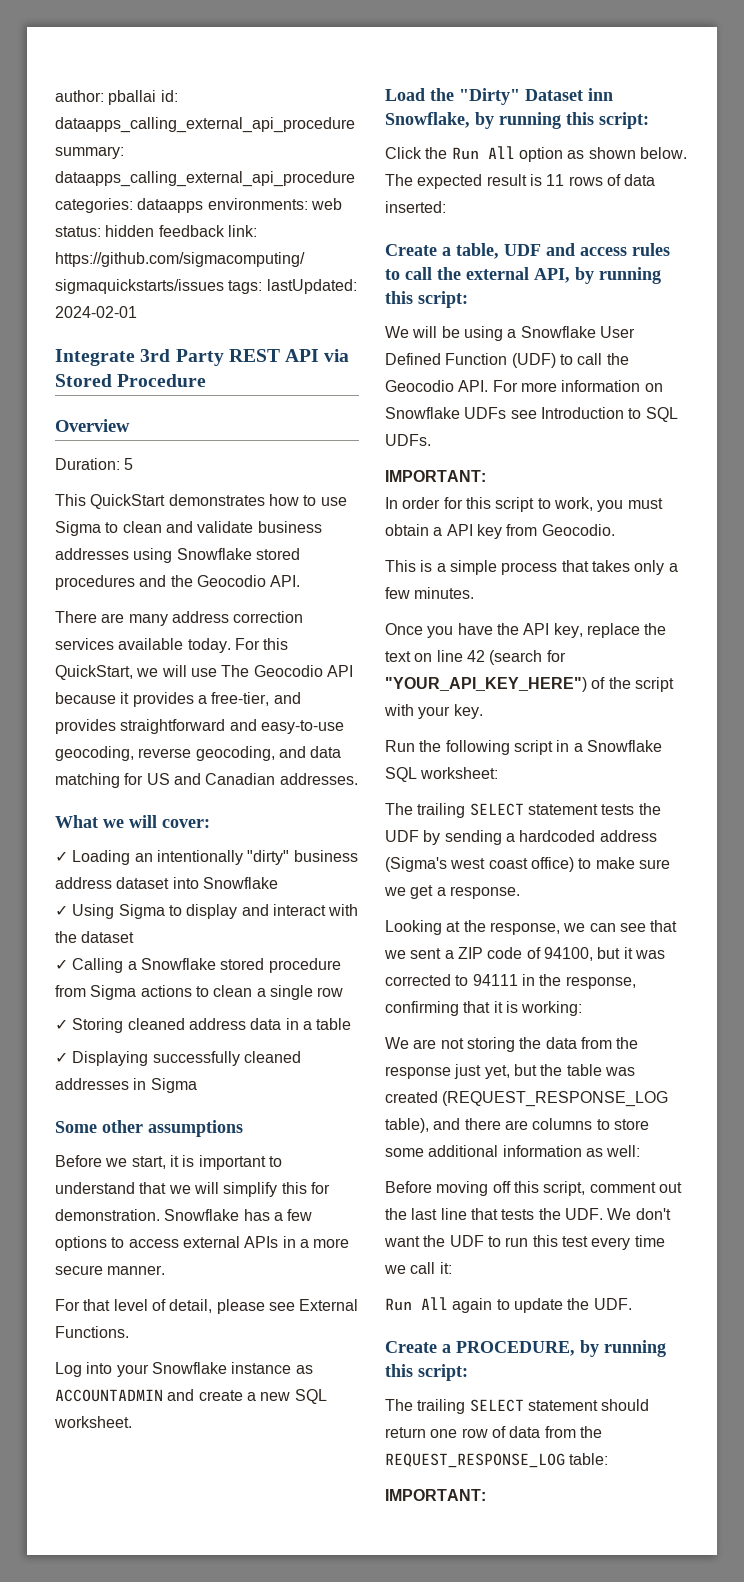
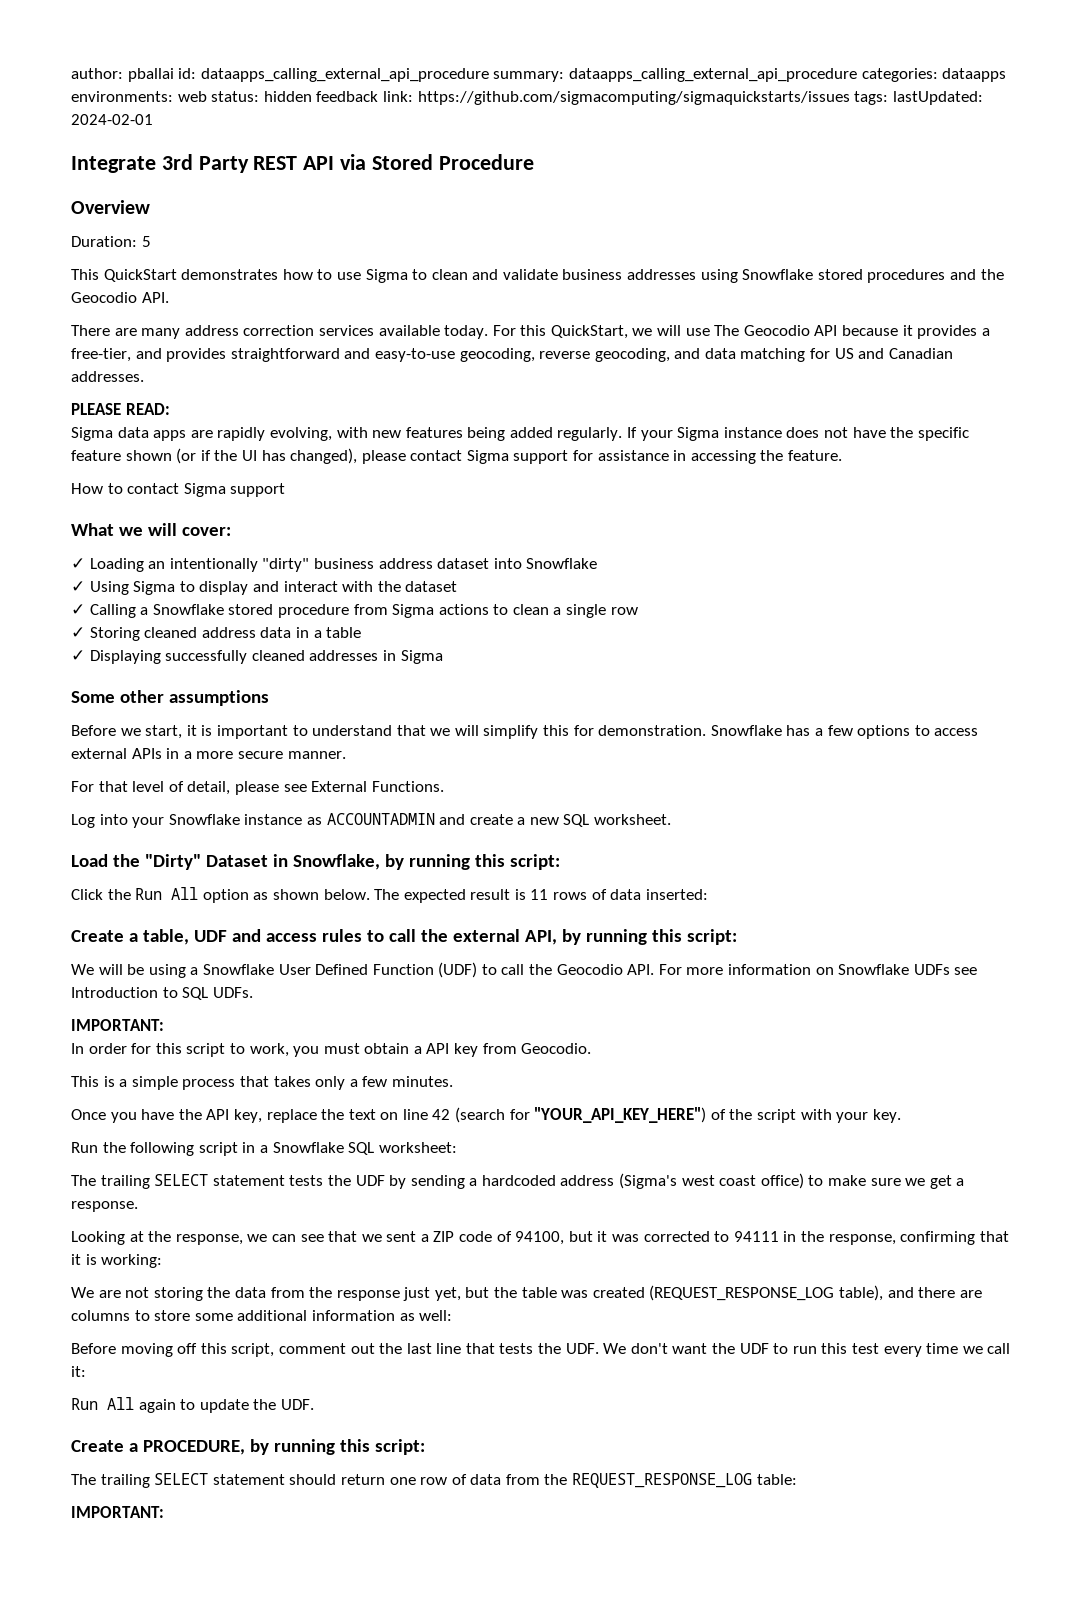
(358, 779) none -> [71,403,170,415] [71,427,969,441] [71,448,843,464] [71,483,286,497] // PLEASE READ: // Sigma data apps are rapidly evolving, with new features being added regularly. If your Sigma instance does not have the specific feature shown (or if the UI has changed), please contact Sigma support for assistance in accessing the feature. // How to contact Sigma support
[588,88,613,101] inn -> [272,854,288,867] in

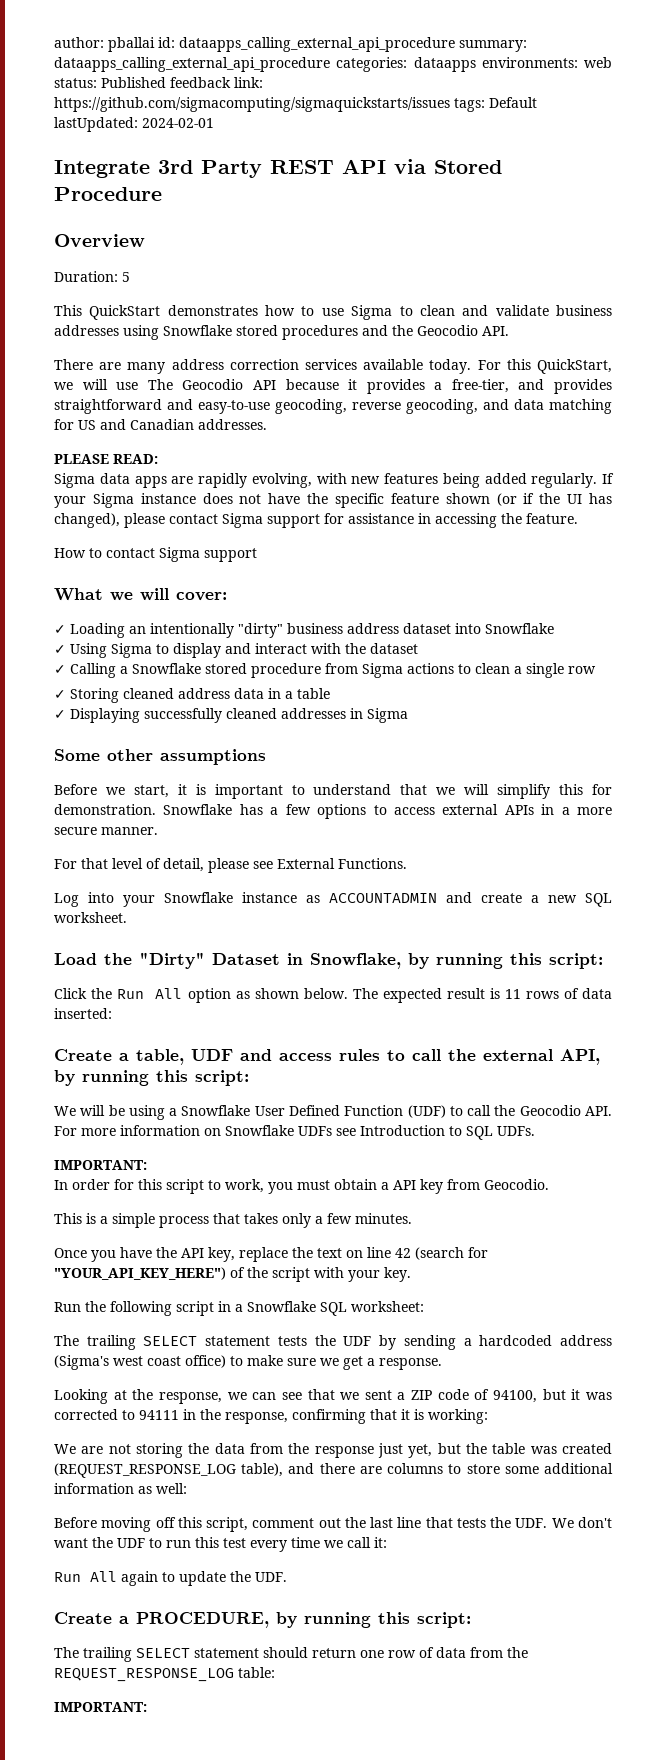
[263,91,312,102] hidden -> [101,77,166,88] Published
(889, 98) none -> [489,97,537,108] Default

